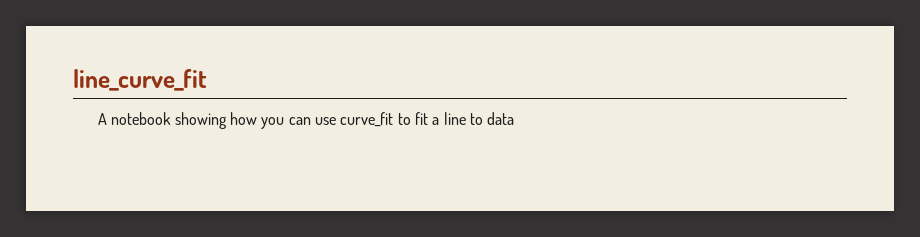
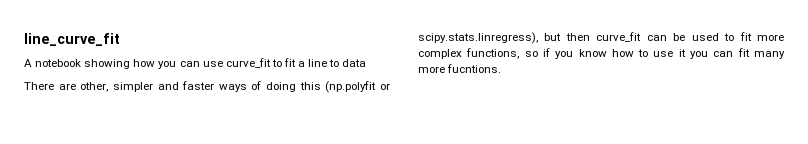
(515, 118) none -> [24,81,390,93] [418,32,785,44] [418,48,786,59] [418,64,502,73] // There are other, simpler and faster ways of doing this (np.polyfit or scipy.stats.linregress), but then curve_fit can be used to fit more complex functions, so if you know how to use it you can fit many more fucntions.

